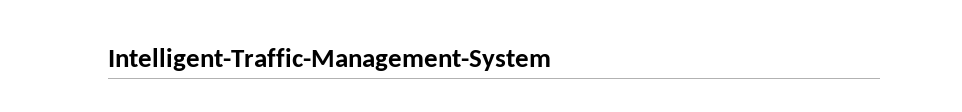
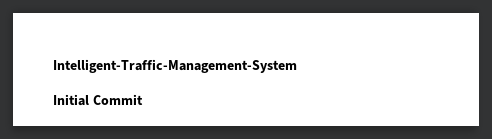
(551, 59) none -> [53,94,143,106] // Initial Commit

